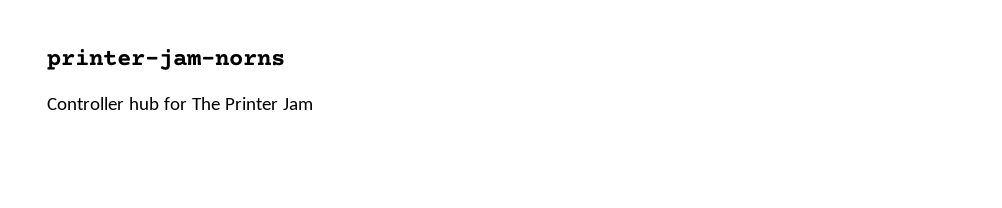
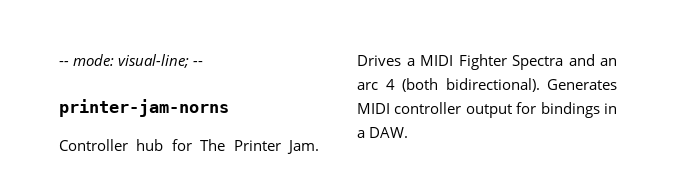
(47, 59) none -> [59,54,204,68] -- mode: visual-line; -- //
[282,98,313,110] Jam -> [287,140,319,154] [357,54,617,70] [357,78,617,92] [357,102,617,118] [357,127,409,138] Jam. Drives a MIDI Fighter Spectra and an arc 4 (both bidirectional). Generates MIDI controller output for bindings in a DAW.

